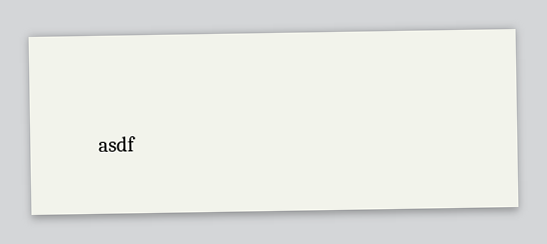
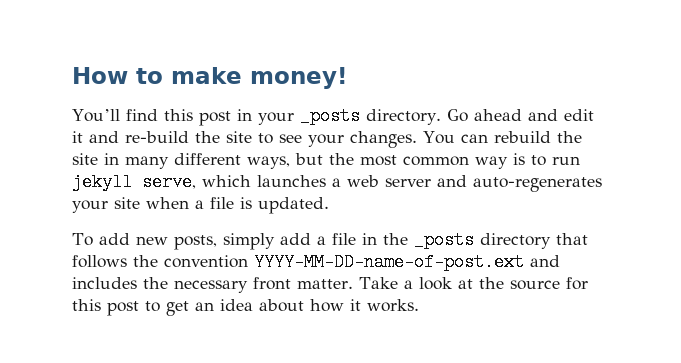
[98,136,136,152] asdf -> [72,67,347,89] [72,107,594,126] [72,131,582,148] [72,153,580,169] [72,173,602,192] [72,197,329,214] [72,231,588,250] [72,253,560,271] [72,277,588,293] [72,299,419,316] How to make money! // You’ll find this post in your _posts directory. Go ahead and edit it and re-build the site to see your changes. You can rebuild the site in many different ways, but the most common way is to run jekyll serve, which launches a web server and auto-regenerates your site when a file is updated. // To add new posts, simply add a file in the _posts directory that follows the convention YYYY-MM-DD-name-of-post.ext and includes the necessary front matter. Take a look at the source for this post to get an idea about how it works.

